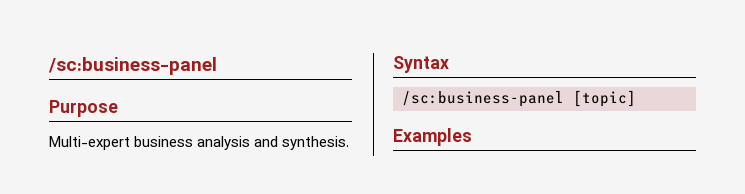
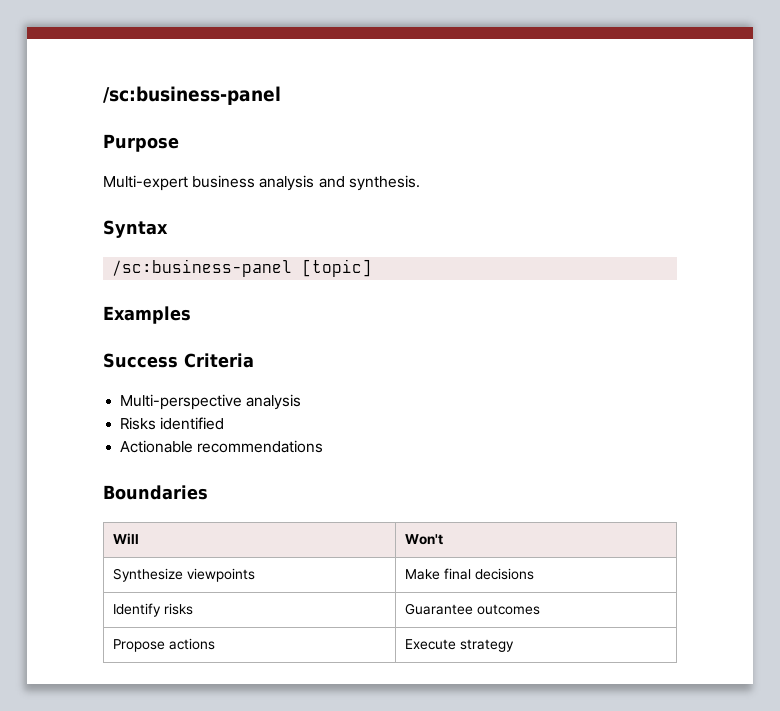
(472, 137) none -> [103,353,254,368] [120,394,302,410] [120,417,225,430] [120,440,324,453] [103,485,208,500] [113,533,140,544] [405,534,444,545] [113,568,256,582] [405,568,535,580] [113,603,194,617] [405,603,541,615] [113,638,216,652] [405,639,515,652] // Success Criteria // Multi-perspective analysis // Risks identified // Actionable recommendations // Boundaries // Will | Won't // Synthesize viewpoints | Make final decisions // Identify risks | Guarantee outcomes // Propose actions | Execute strategy

